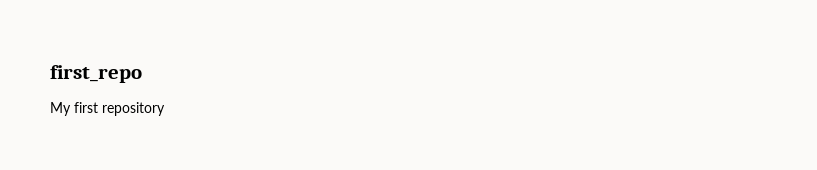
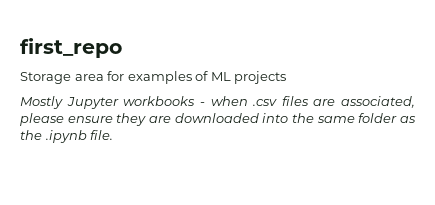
[50,102,165,116] My first repository -> [20,71,287,84] [20,96,415,109] [20,113,416,126] [20,130,114,143] Storage area for examples of ML projects // Mostly Jupyter workbooks - when .csv files are associated, please ensure they are downloaded into the same folder as the .ipynb file.

